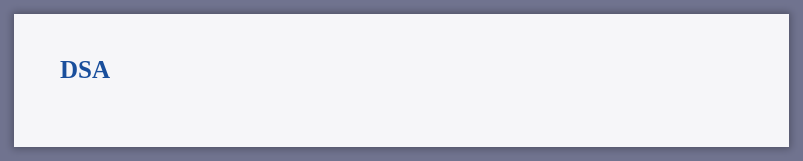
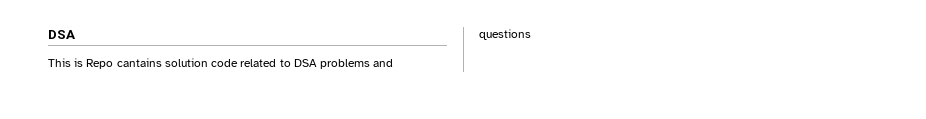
[60,61,110,78] DSA -> [48,30,76,39] [48,58,394,69] [479,29,531,40] DSA // This is Repo cantains solution code related to DSA problems and questions

